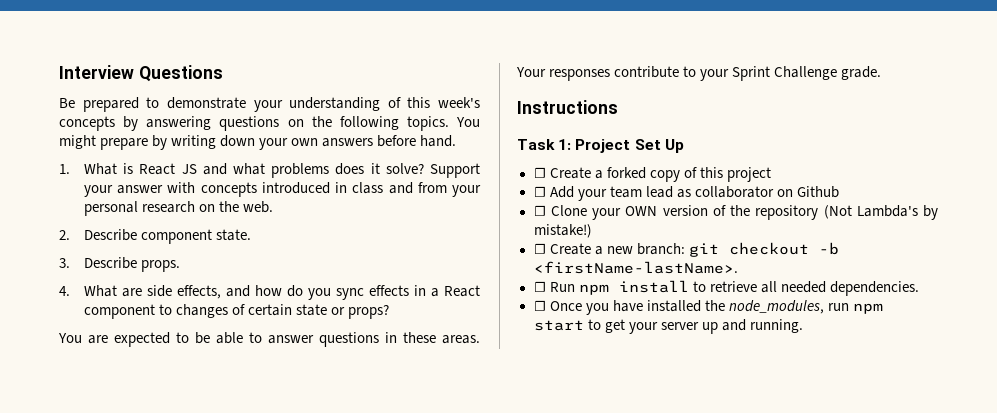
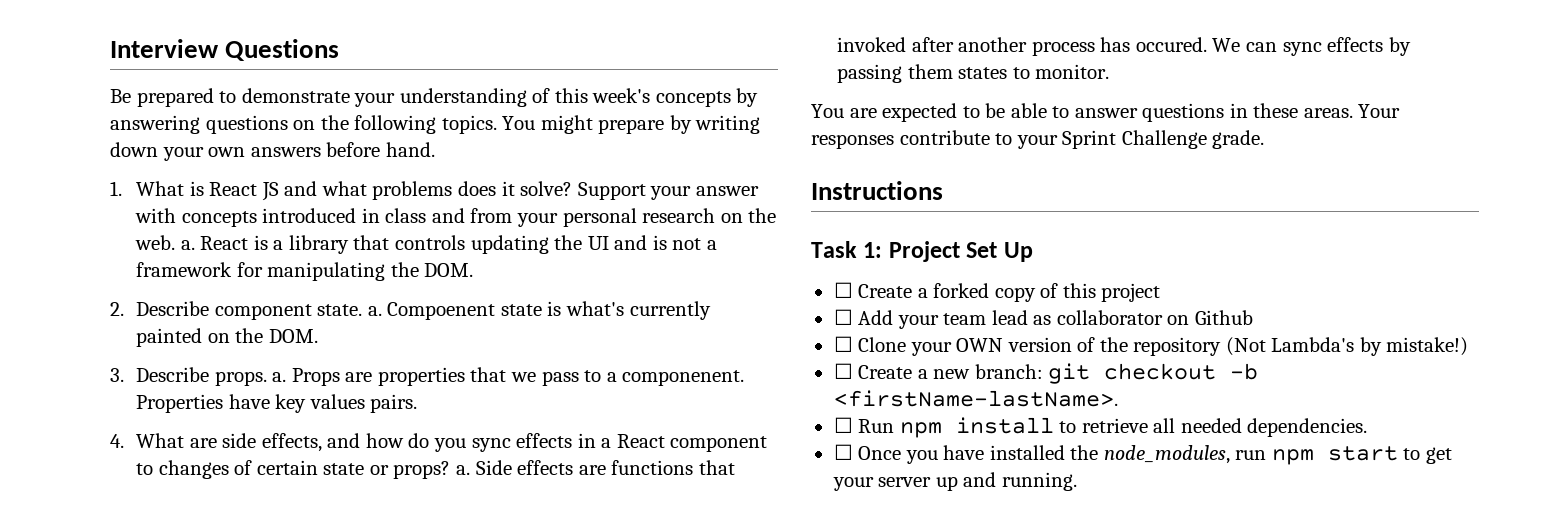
[59,229,252,244] [59,257,180,272] // 2. Describe component state. // 3. Describe props. -> [180,235,717,254] [136,262,474,281] [110,301,711,320] [136,328,318,347] [110,367,745,386] [136,394,418,413] a. React is a library that controls updating the UI and is not a framework for manipulating the DOM. // 2. Describe component state. a. Compoenent state is what's currently painted on the DOM. // 3. Describe props. a. Props are properties that we pass to a componenent. Properties have key values pairs.
(390, 311) none -> [455,460,735,475] [837,37,1411,56] [837,64,1110,83] a. Side effects are functions that invoked after another process has occured. We can sync effects by passing them states to monitor.

